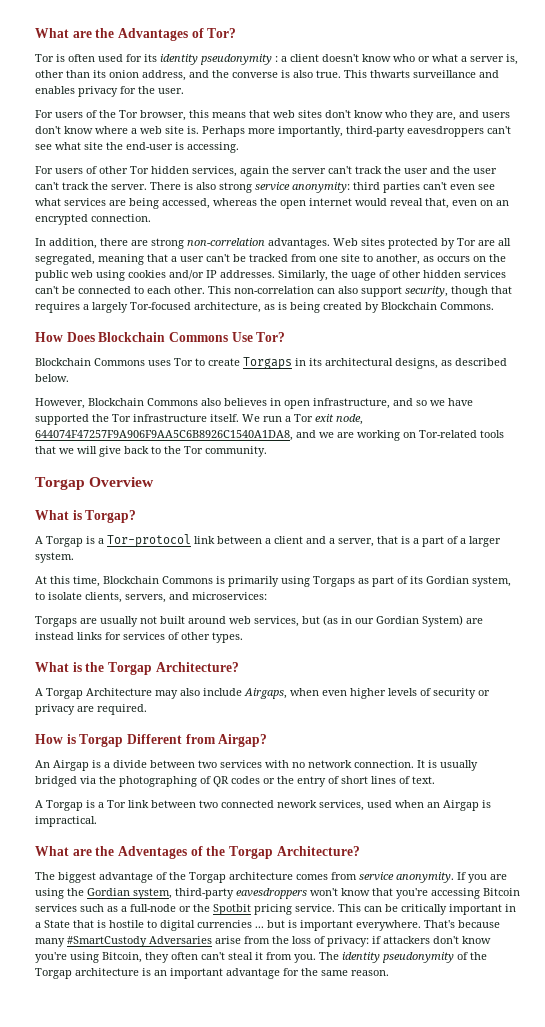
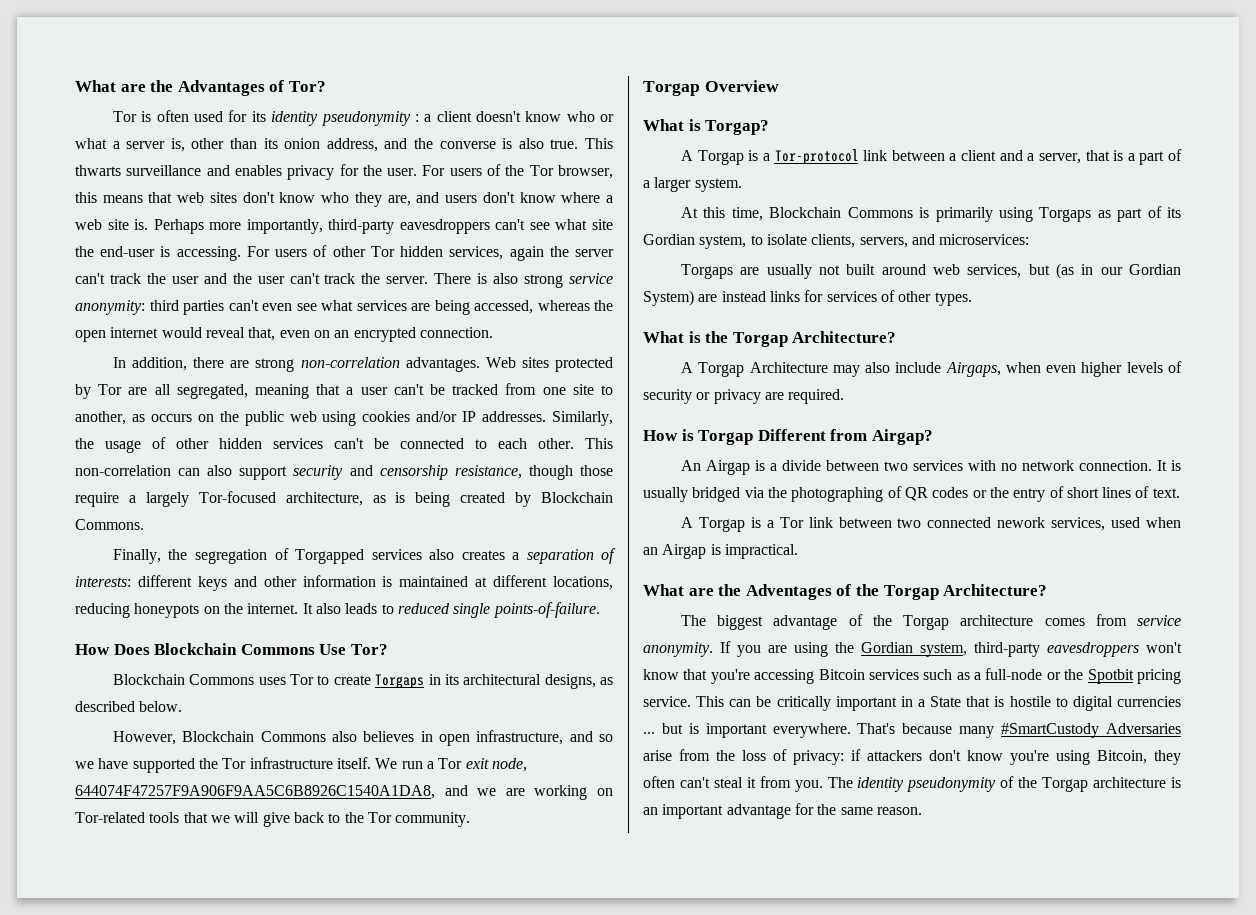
(184, 91) // -> (418, 172) none
(239, 147) // -> (241, 253) none
[351,272,376,281] uage -> [105,440,141,453] usage
[405,286,512,297] [35,302,80,313] security, though that requires -> [293,465,613,480] [75,492,119,507] security and censorship resistance, though those require
(494, 306) none -> [112,548,617,564] [75,575,614,591] [75,602,600,618] // Finally, the segregation of Torgapped services also creates a separation of interests: different keys and other information is maintained at different locations, reducing honeypots on the internet. It also leads to reduced single points-of-failure.

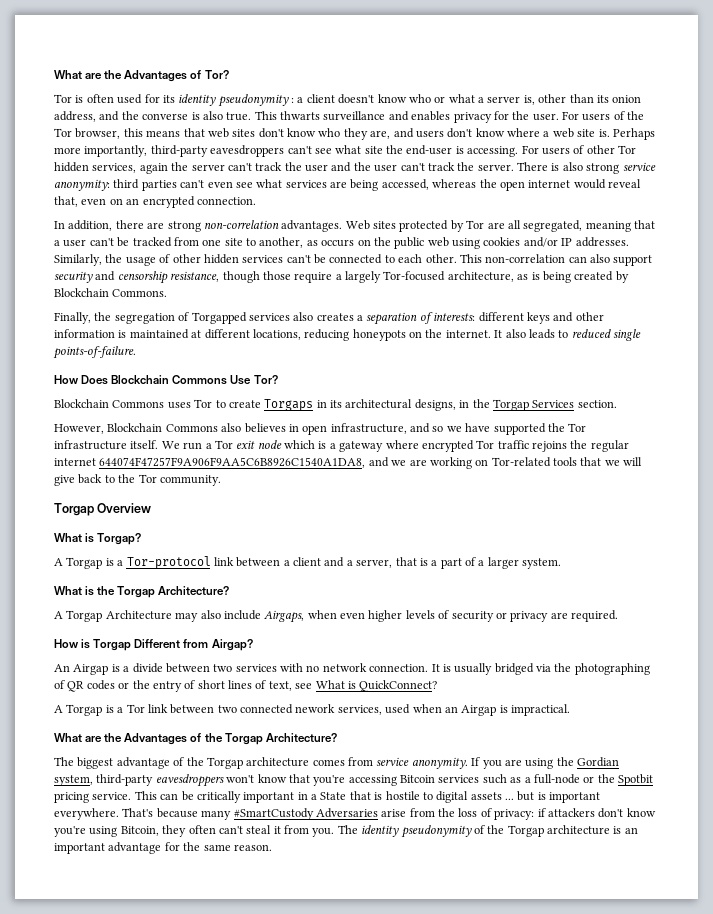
[600,677,613,685] [75,701,183,712] as described below. -> [459,399,617,411] in the Torgap Services section.
[491,758,527,772] node, -> [257,440,629,452] [54,458,96,466] node which is a gateway where encrypted Tor traffic rejoins the regular internet
[680,206,1181,222] [643,234,1030,249] [680,263,1181,279] [643,290,972,306] // At this time, Blockchain Commons is primarily using Torgaps as part of its Gordian system, to isolate clients, servers, and microservices: // Torgaps are usually not built around web services, but (as in our Gordian System) are instead links for services of other types. -> (562, 563) none
[1152,488,1180,498] text. -> [268,680,438,692] text, see What is QuickConnect?
[745,584,832,600] Adventages -> [124,733,188,745] Advantages
[1117,696,1182,707] currencies -> [470,792,502,800] assets

